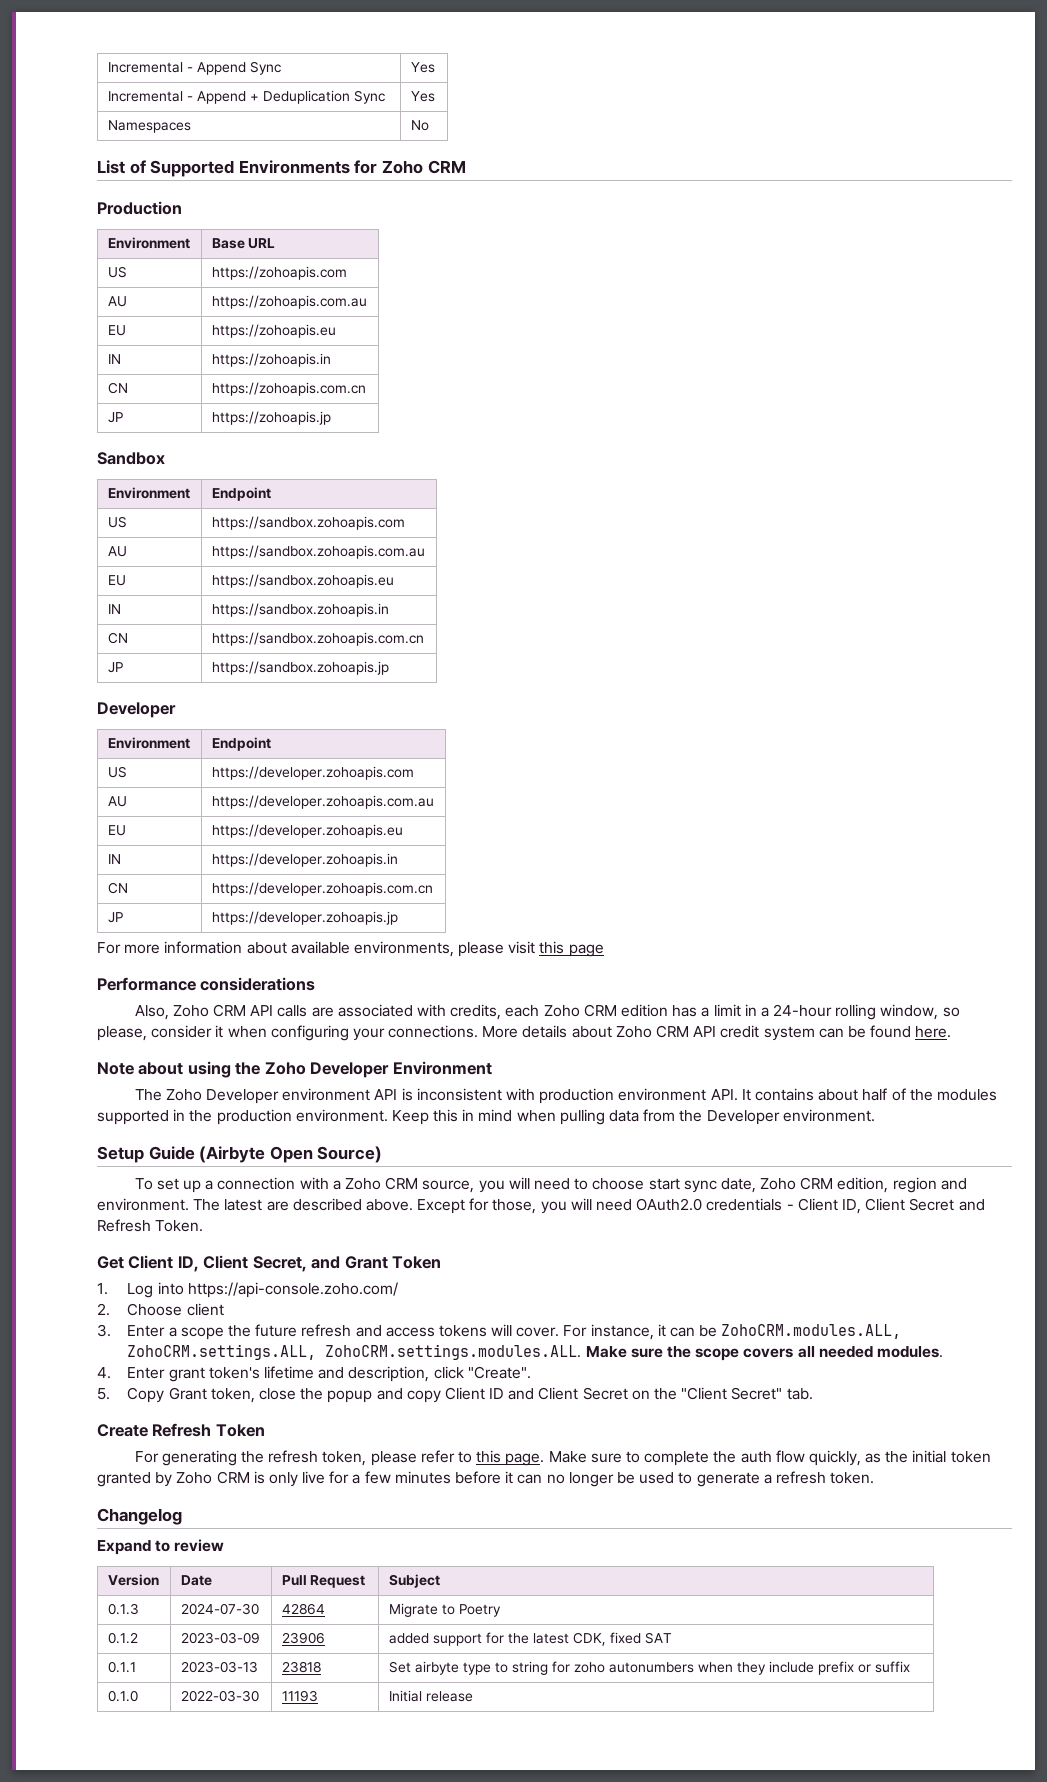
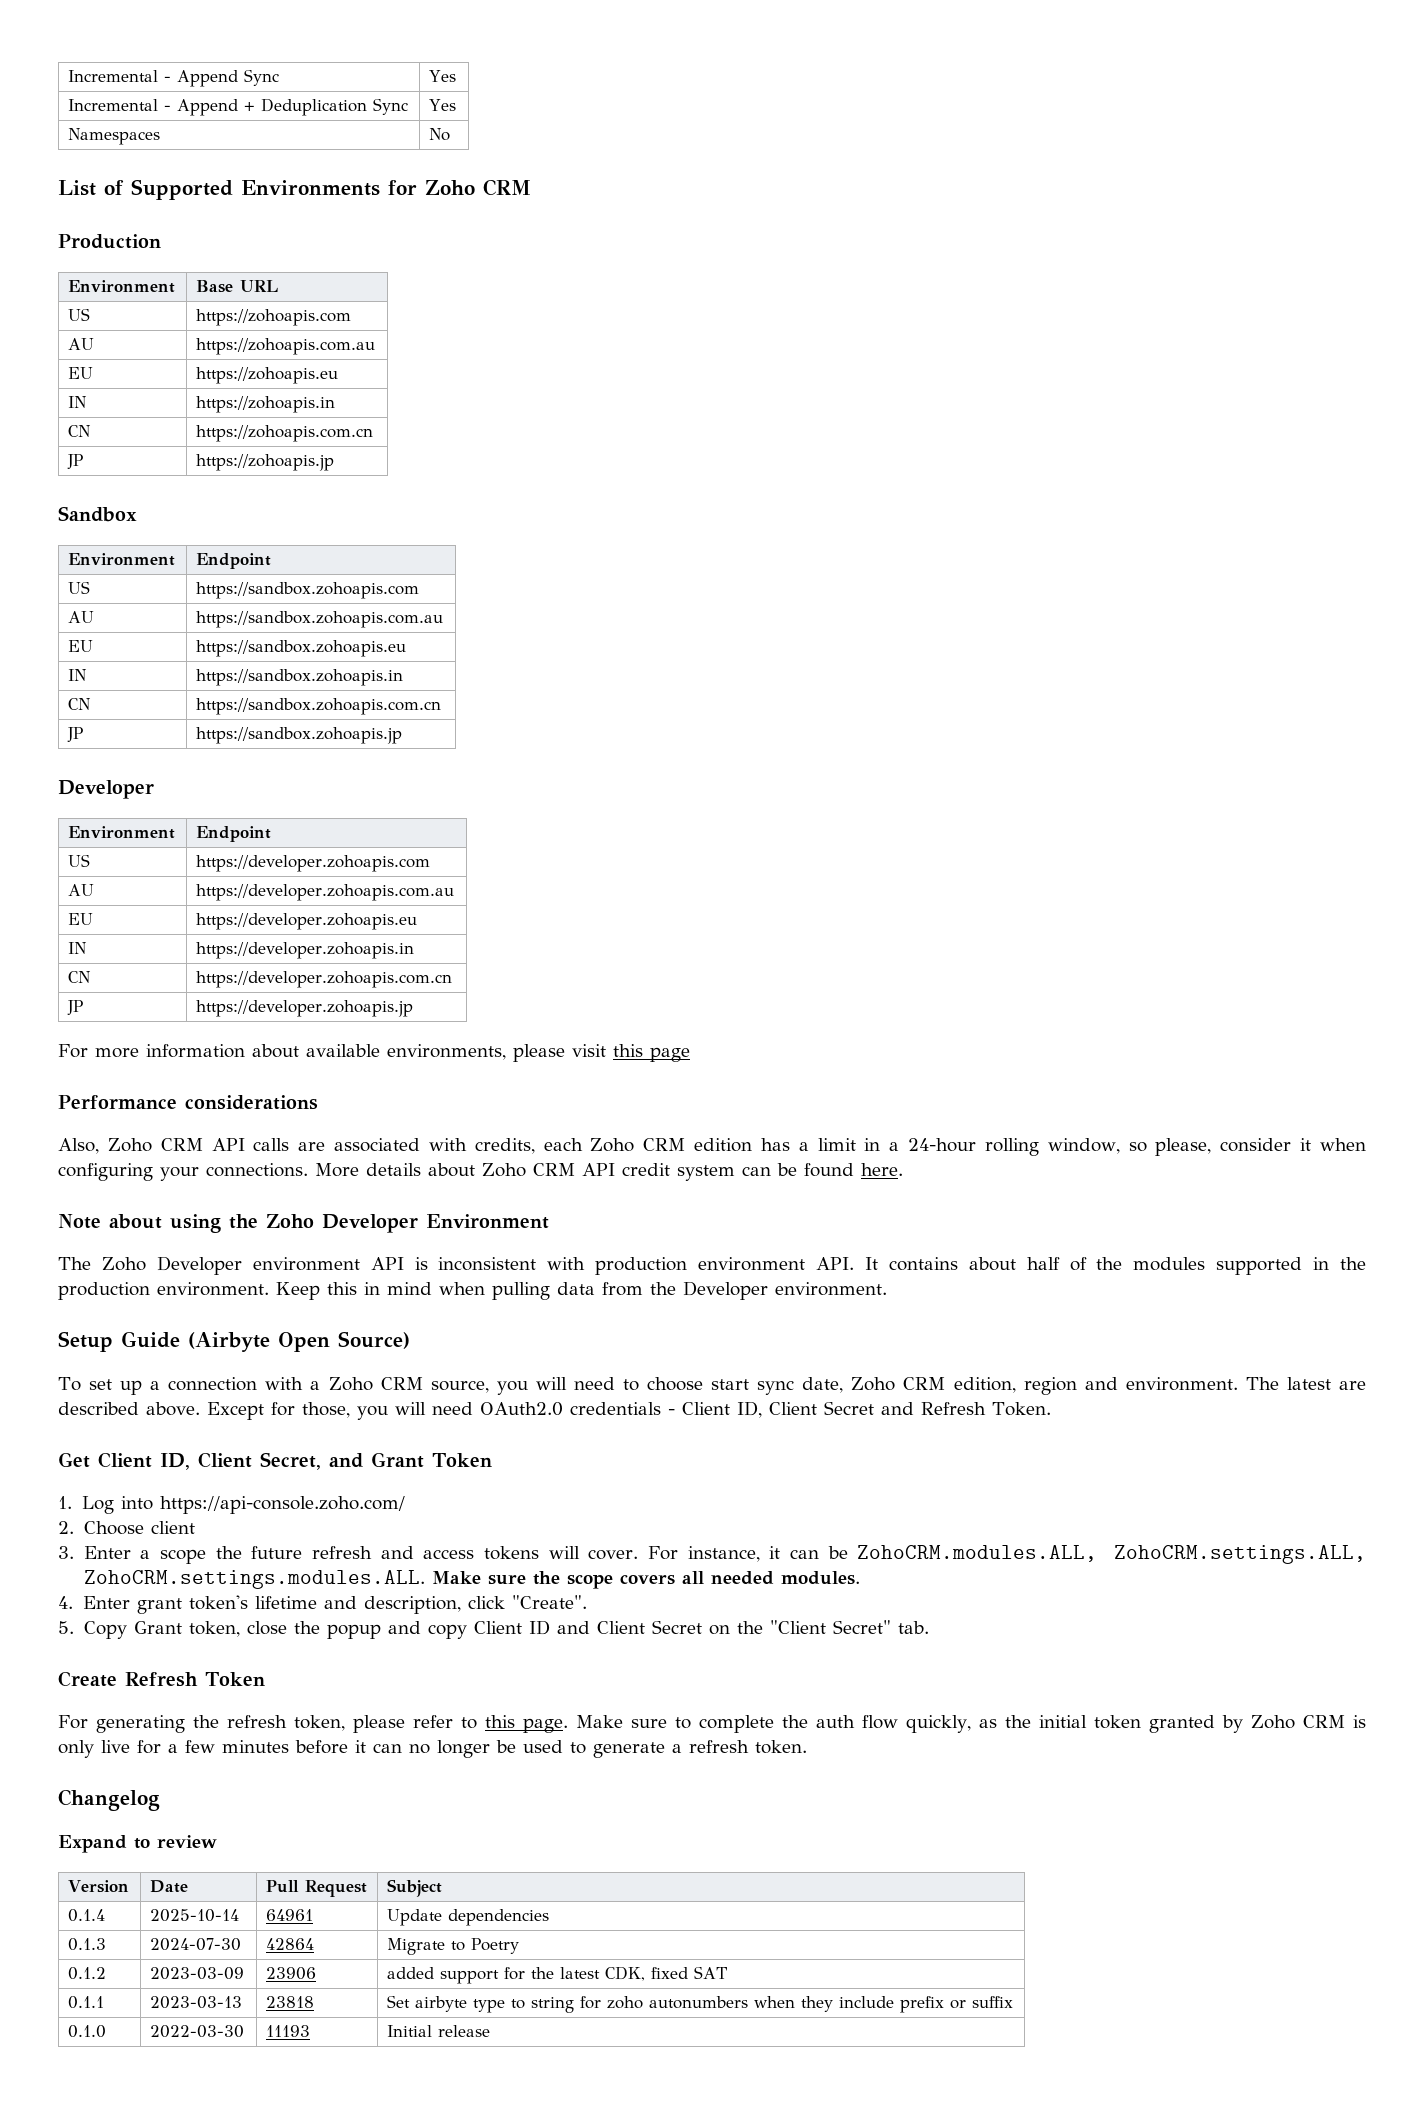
(440, 1581) none -> [68,1909,106,1922] [150,1909,240,1922] [266,1909,314,1921] [387,1909,550,1926] // 0.1.4 | 2025-10-14 | 64961 | Update dependencies

